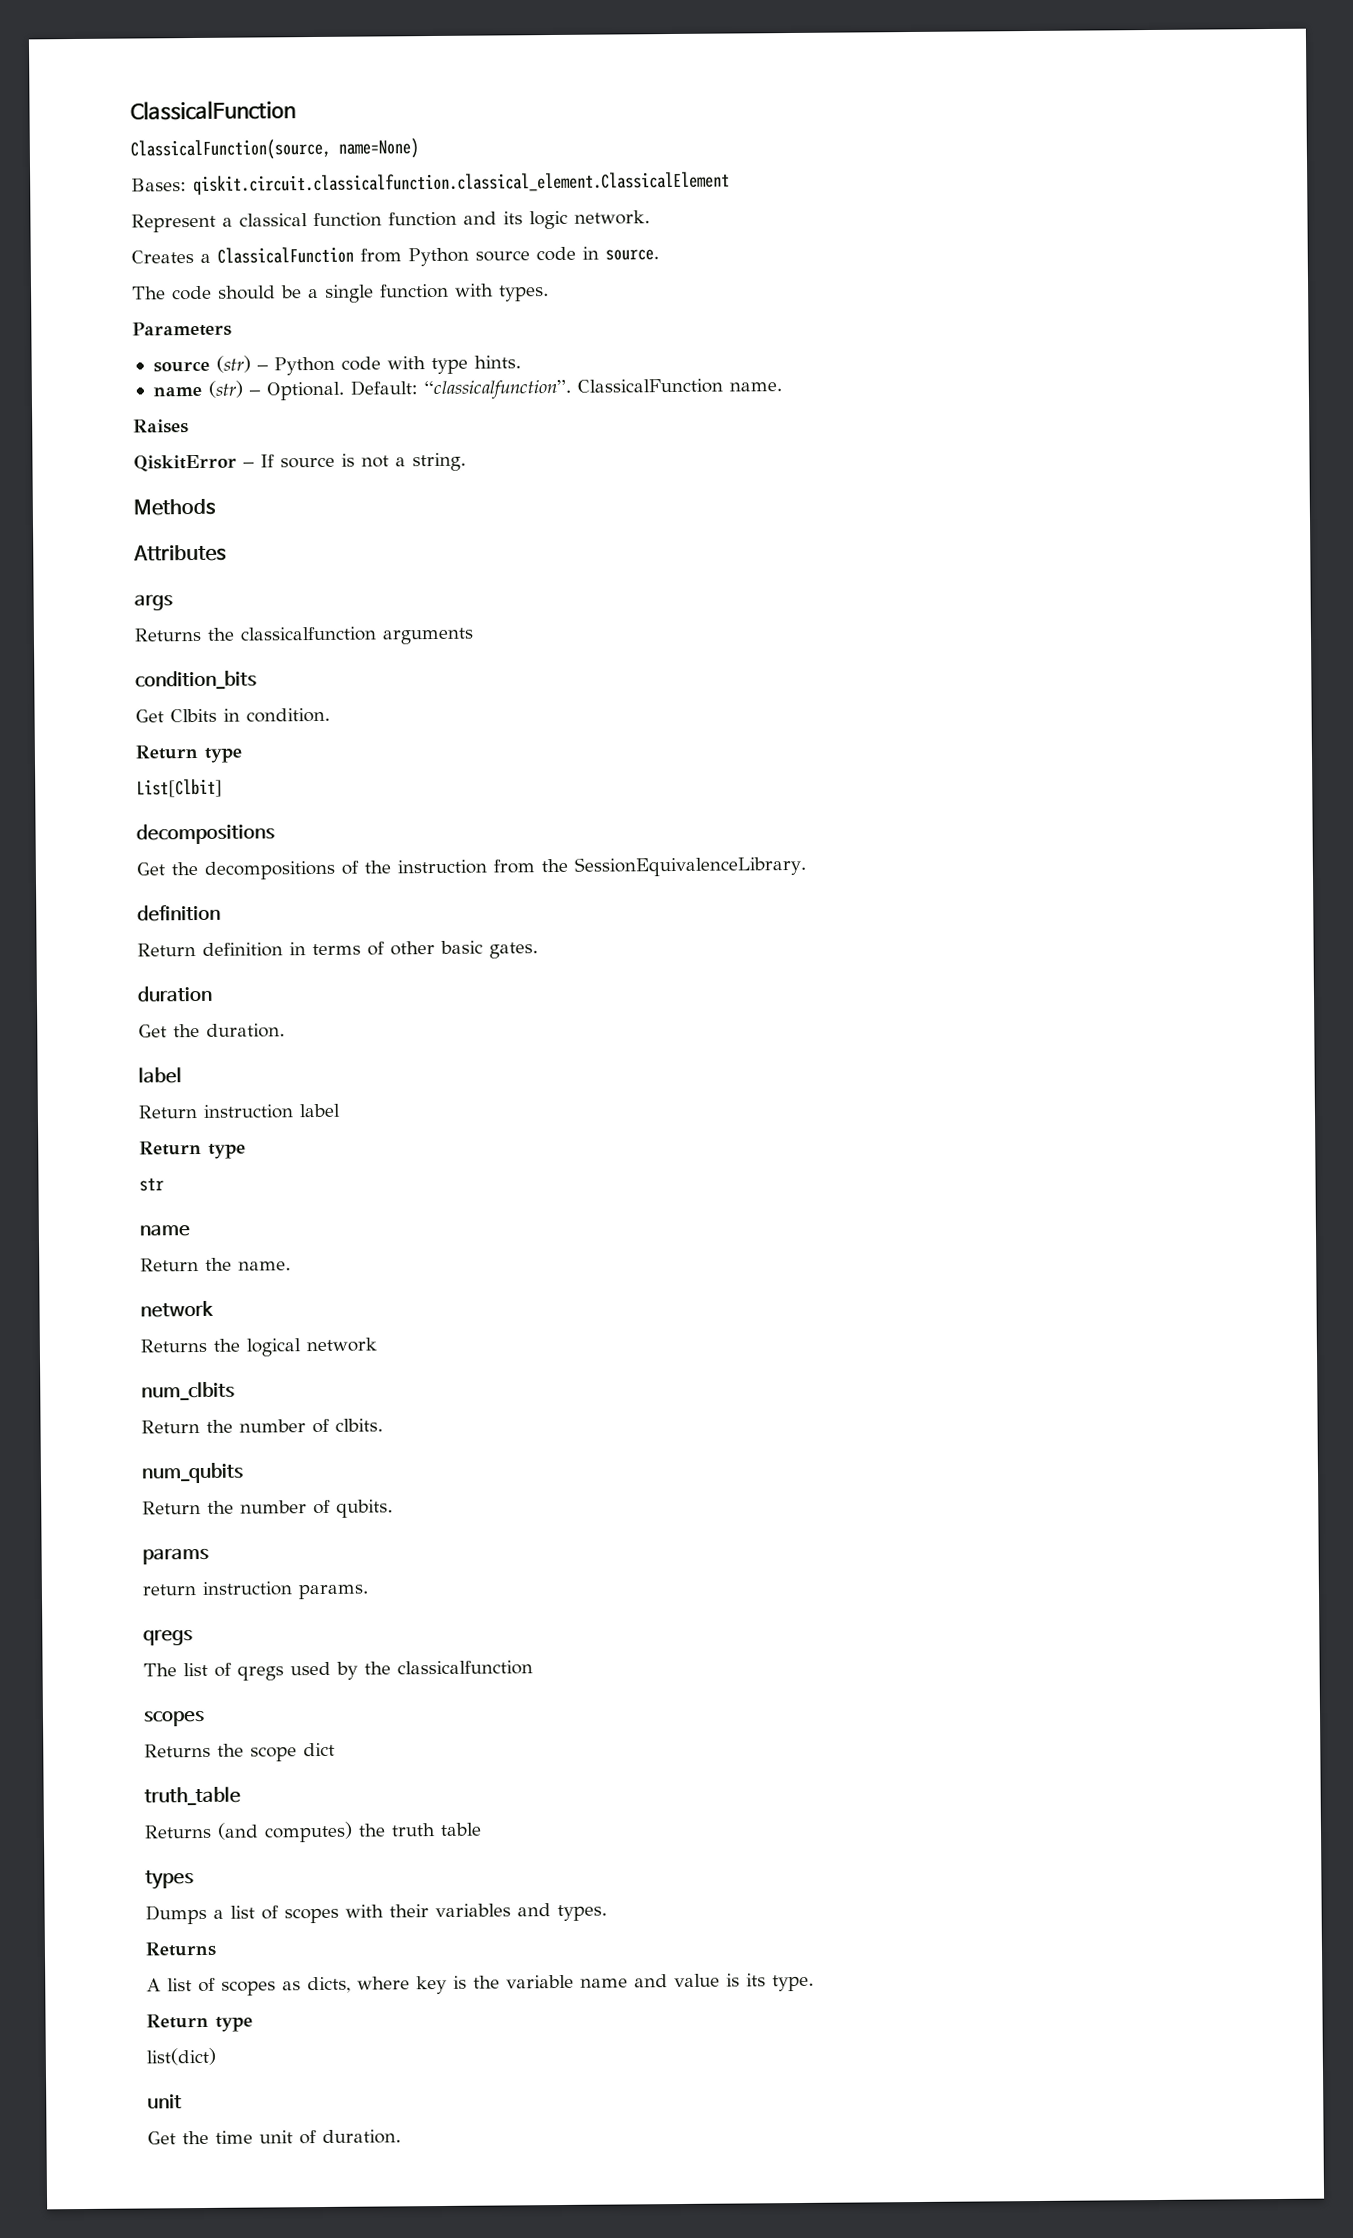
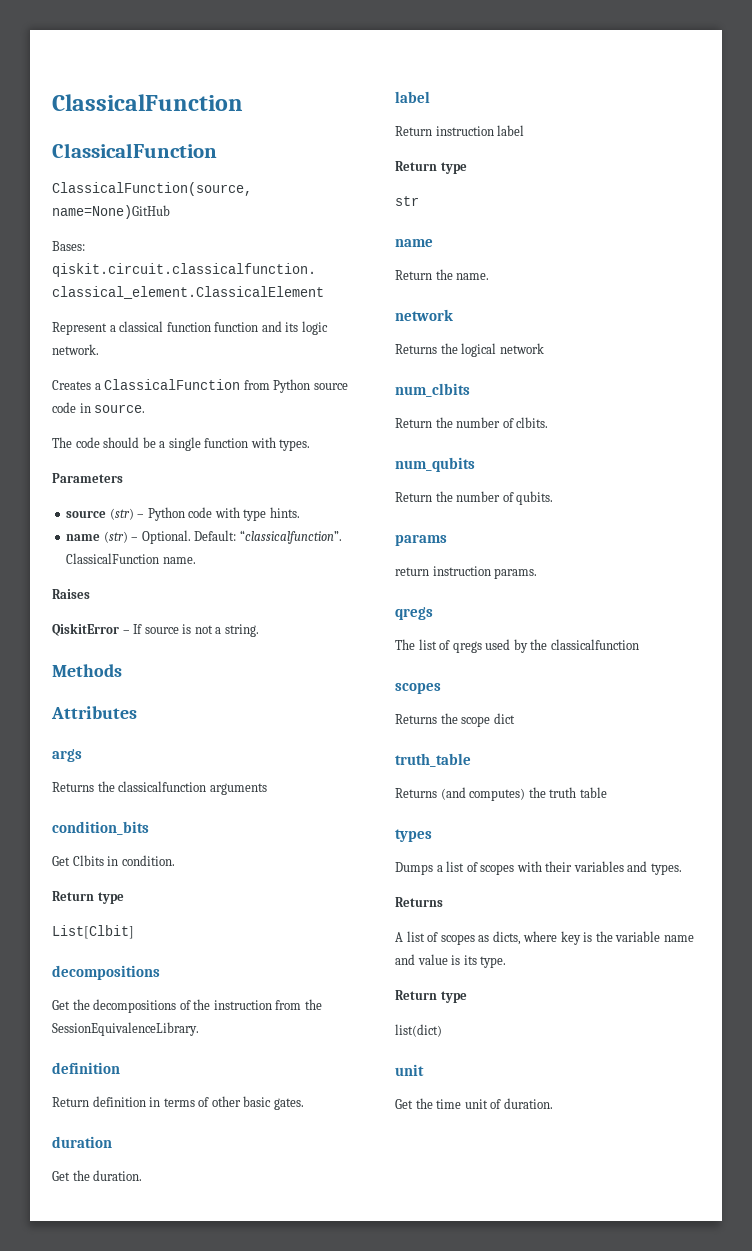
[130,100,296,121] ClassicalFunction -> [52,94,243,111] [52,143,217,158] ClassicalFunction // ClassicalFunction
[338,138,419,159] name=None) -> [52,205,170,219] name=None)GitHub

